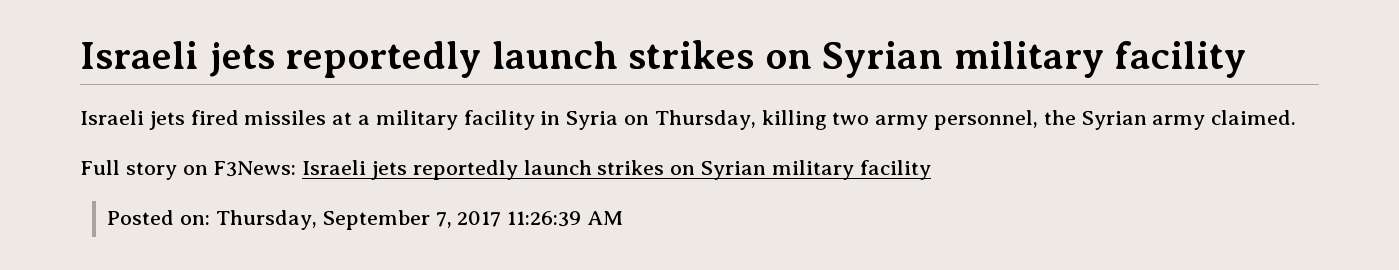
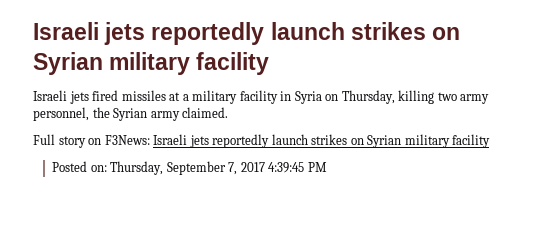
[507,211,624,227] 11:26:39 AM -> [268,162,327,173] 4:39:45 PM

